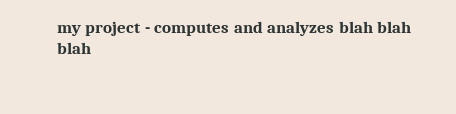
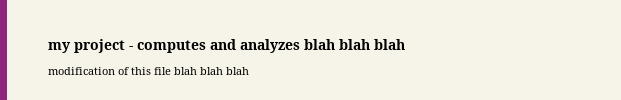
(91, 48) none -> [48,67,249,75] // modification of this file blah blah blah

